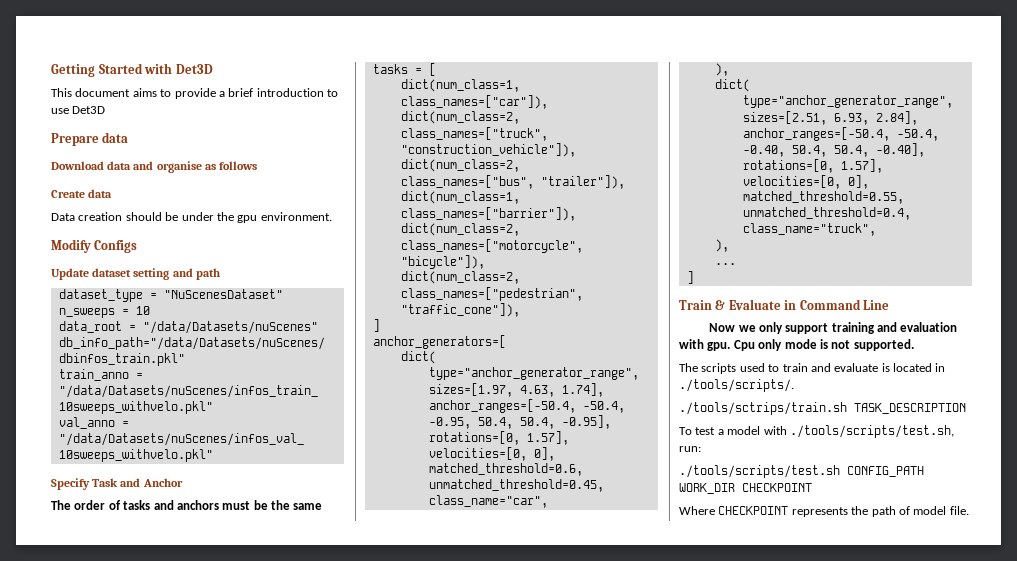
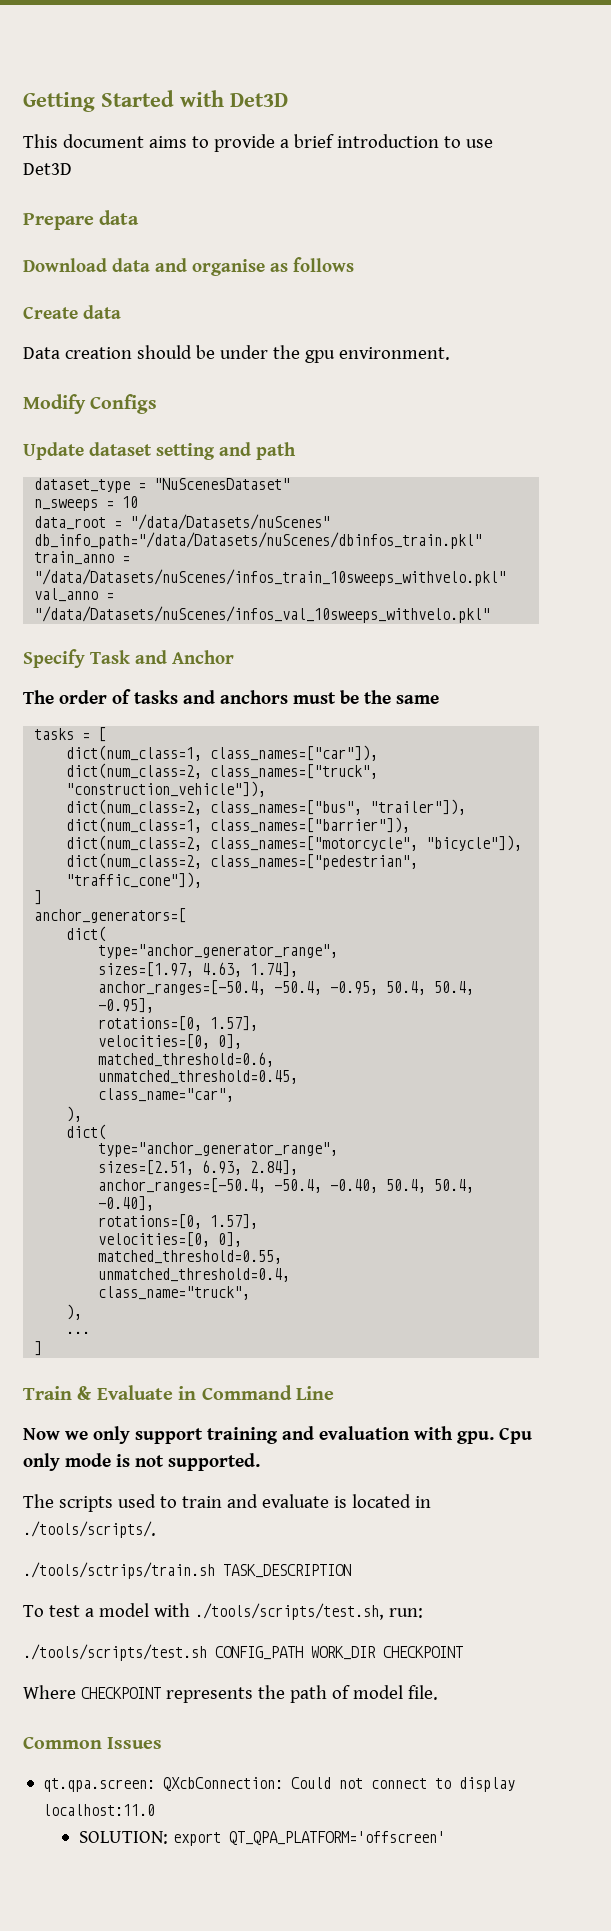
(969, 510) none -> [23,1736,163,1749] [43,1777,516,1792] [43,1804,156,1816] [78,1831,445,1846] // Common Issues // qt.qpa.screen: QXcbConnection: Could not connect to display localhost:11.0 // SOLUTION: export QT_QPA_PLATFORM='offscreen'

